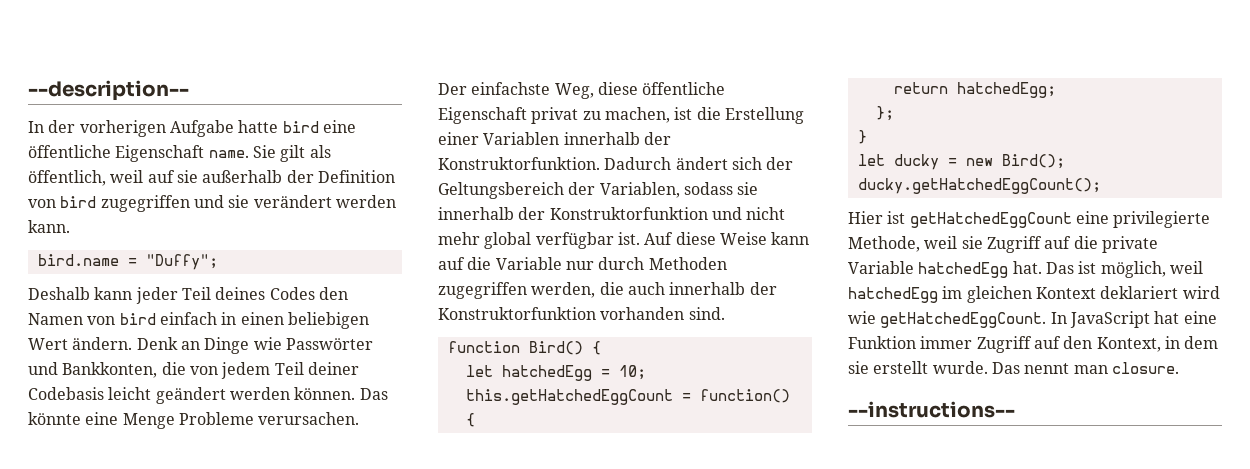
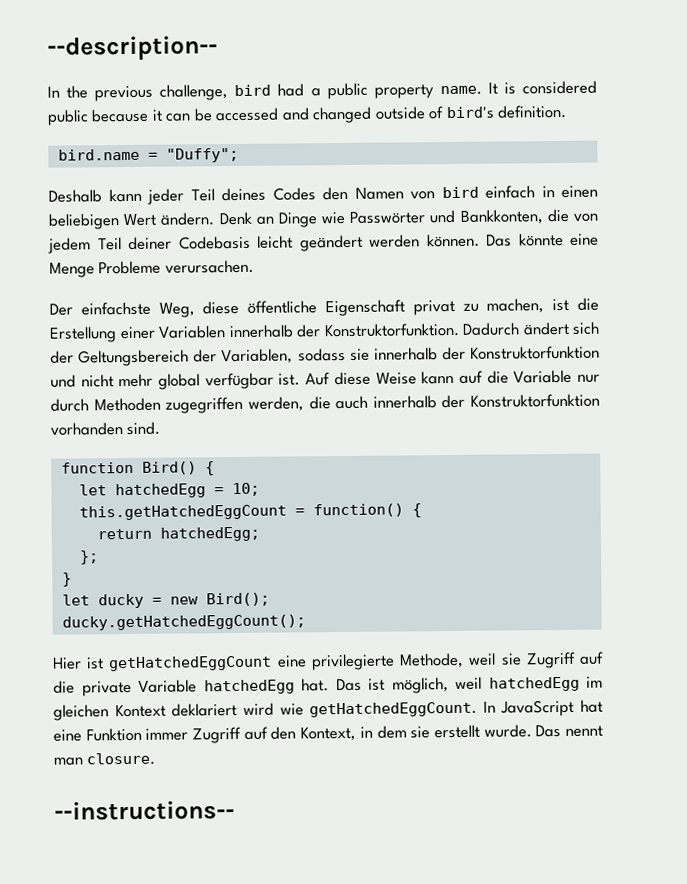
[48,120,356,137] [28,145,331,162] [28,170,395,186] [28,195,396,212] [28,220,70,233] der vorherigen Aufgabe hatte bird eine öffentliche Eigenschaft name. Sie gilt als öffentlich, weil auf sie außerhalb der Definition von bird zugegriffen und sie verändert werden kann. -> [66,80,597,102] [47,104,568,126] the previous challenge, bird had a public property name. It is considered public because it can be accessed and changed outside of bird's definition.

